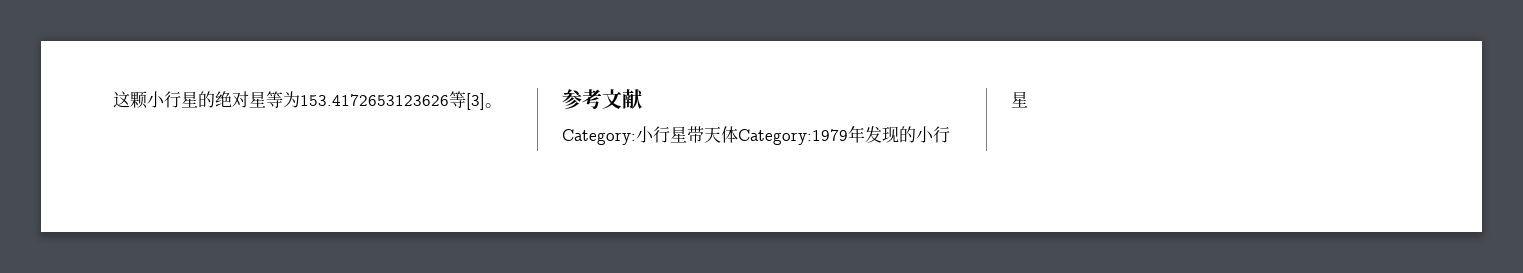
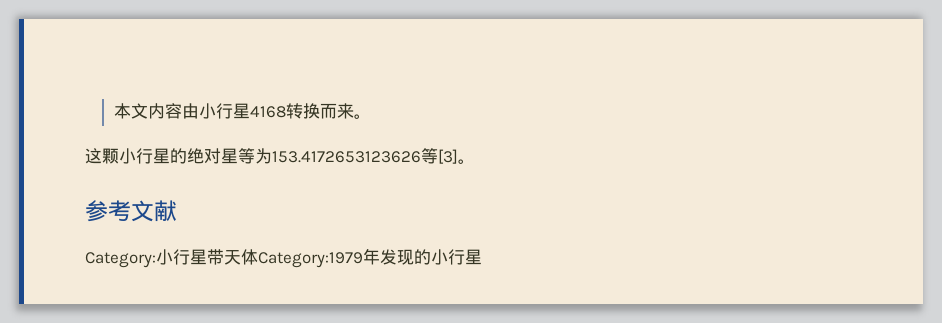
(113, 99) none -> [113,103,371,119] 本文内容由小行星4168转换而来。 //

